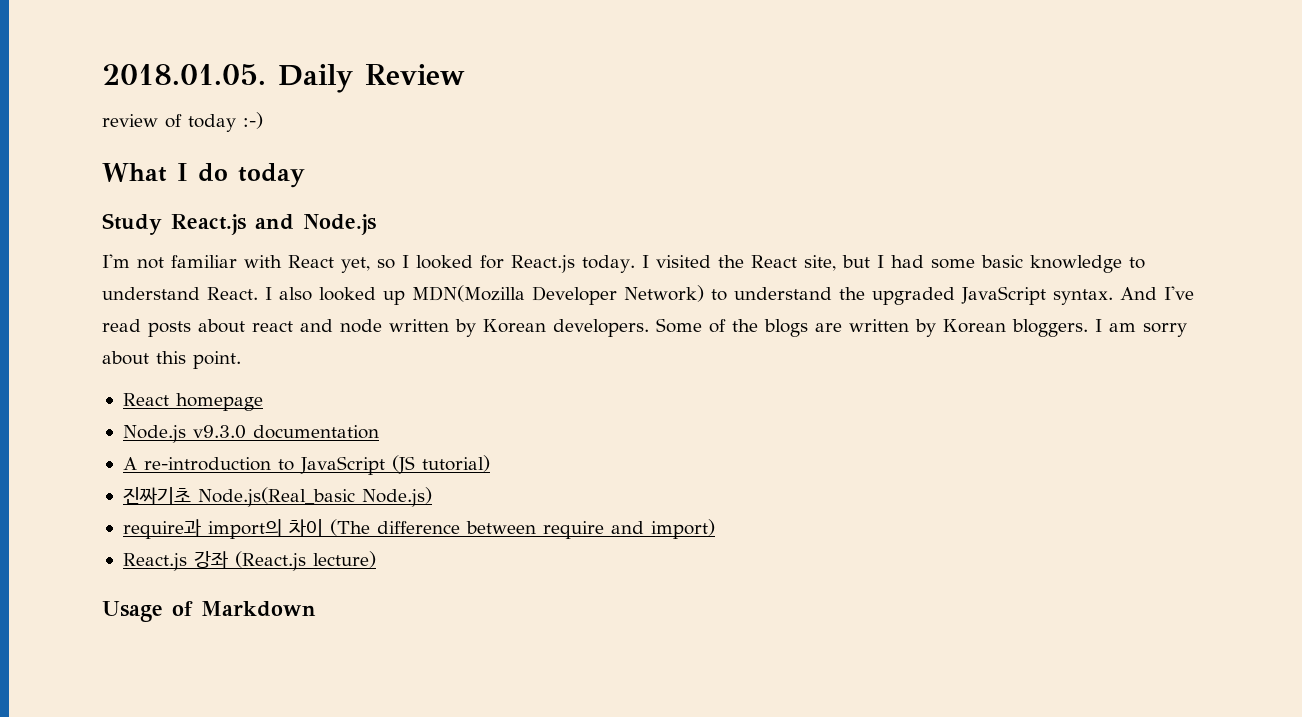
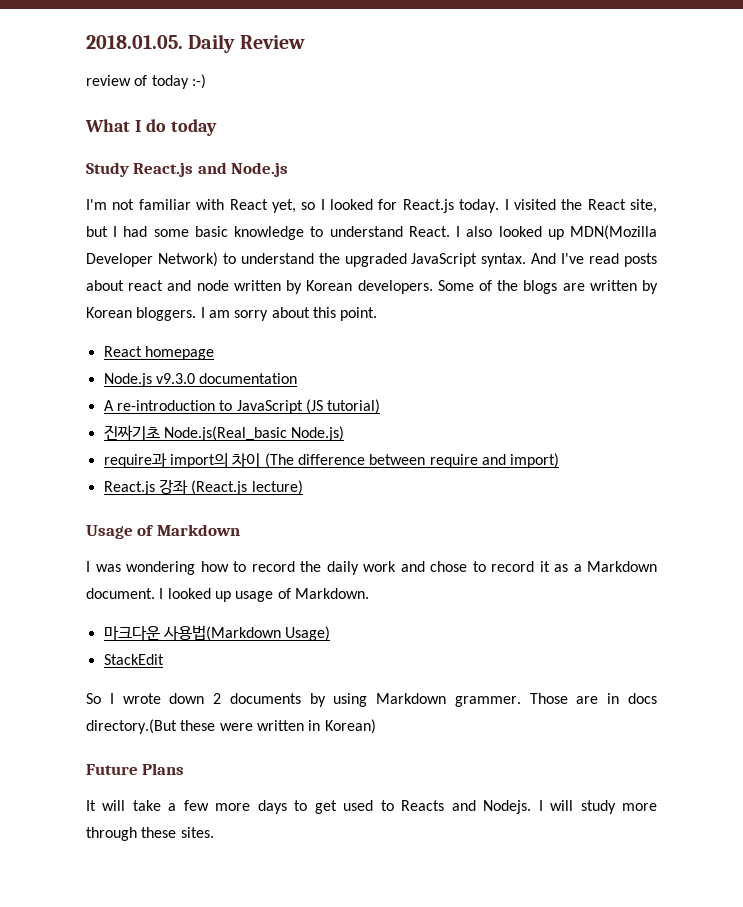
(316, 609) none -> [86,561,657,575] [86,588,369,602] [103,625,331,641] [103,654,164,665] [86,693,657,707] [86,719,376,734] [86,763,185,775] [86,800,657,814] [86,827,214,841] // I was wondering how to record the daily work and chose to record it as a Markdown document. I looked up usage of Markdown. // 마크다운 사용법(Markdown Usage) // StackEdit // So I wrote down 2 documents by using Markdown grammer. Those are in docs directory.(But these were written in Korean) // Future Plans // It will take a few more days to get used to Reacts and Nodejs. I will study more through these sites.

